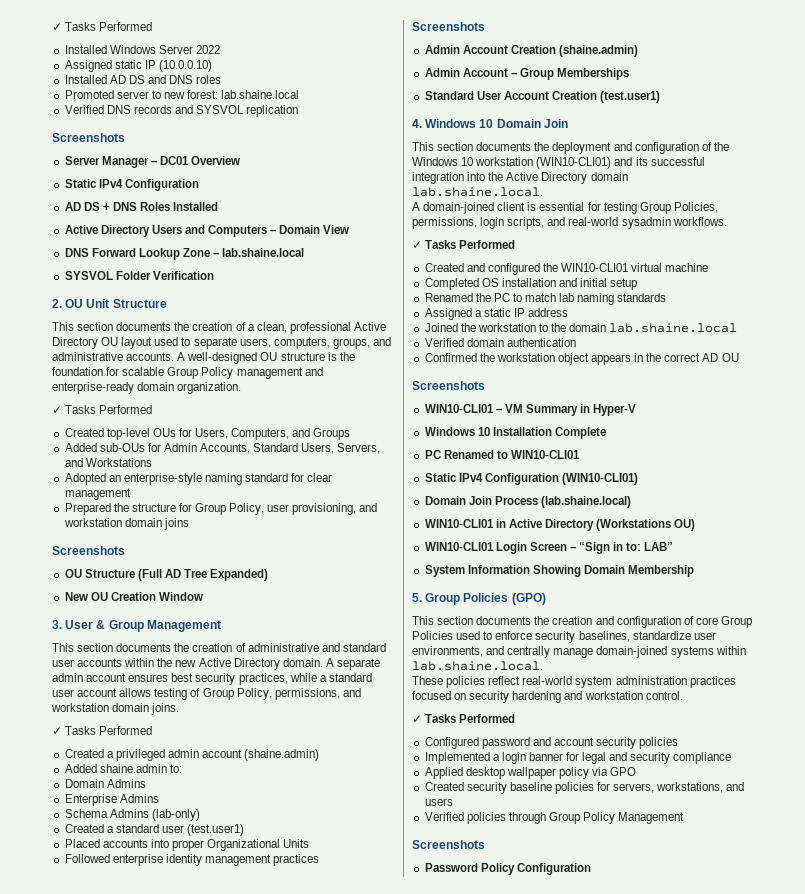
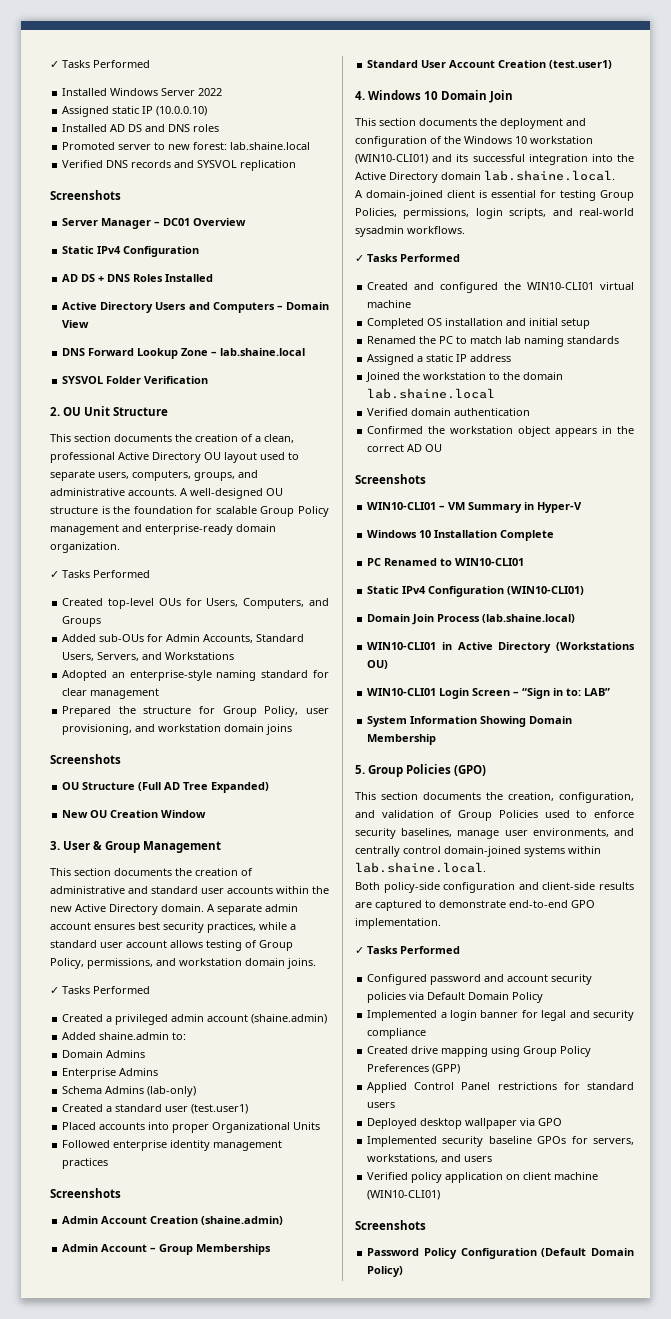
[552,616,718,628] creation and configuration of core -> [508,792,634,803] [355,810,453,818] creation, configuration, and validation of
[632,631,691,640] standardize -> [457,830,500,839] manage
[553,648,594,658] manage -> [403,846,441,854] control
[412,676,736,688] [412,691,683,703] These policies reflect real-world system administration practices focused on security hardening and workstation control. -> [355,882,634,893] [355,900,595,911] [355,918,441,929] Both policy-side configuration and client-side results are captured to demonstrate end-to-end GPO implementation.
(679, 743) none -> [409,992,544,1003] via Default Domain Policy
[424,767,463,779] Applied -> [367,1046,592,1057] [367,1064,461,1074] [367,1082,634,1093] [367,1102,396,1108] [367,1118,418,1129] Created drive mapping using Group Policy Preferences (GPP) // Applied Control Panel restrictions for standard users // Deployed
[558,767,589,779] policy -> (518, 1123) none
[424,782,464,791] Created -> [367,1136,438,1147] Implemented
[554,782,594,794] policies -> [537,1136,567,1144] GPOs
[466,812,685,824] policies through Group Policy Management -> [411,1172,599,1183] [367,1190,441,1200] policy application on client machine (WIN10-CLI01)
(591, 869) none -> [541,1248,634,1257] [367,1266,404,1277] (Default Domain Policy)

